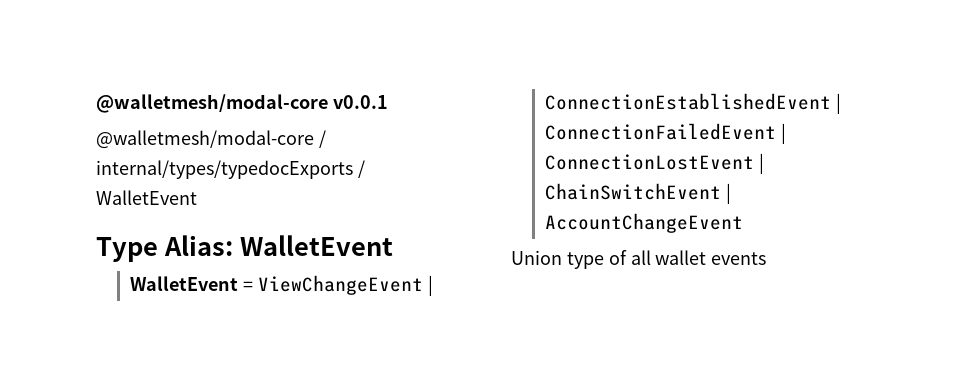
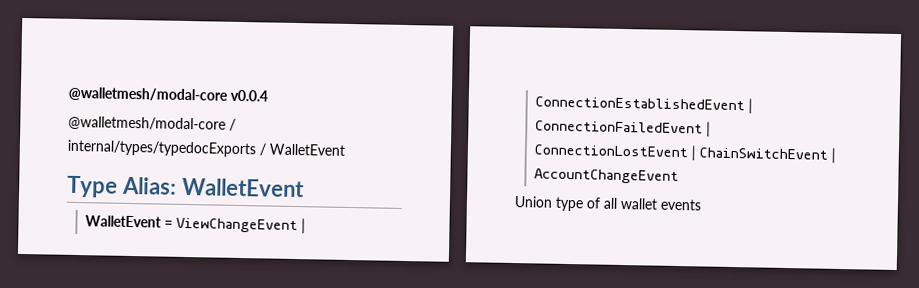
[96,94,388,113] @walletmesh/modal-core v0.0.1 -> [68,86,268,103] @walletmesh/modal-core v0.0.4

